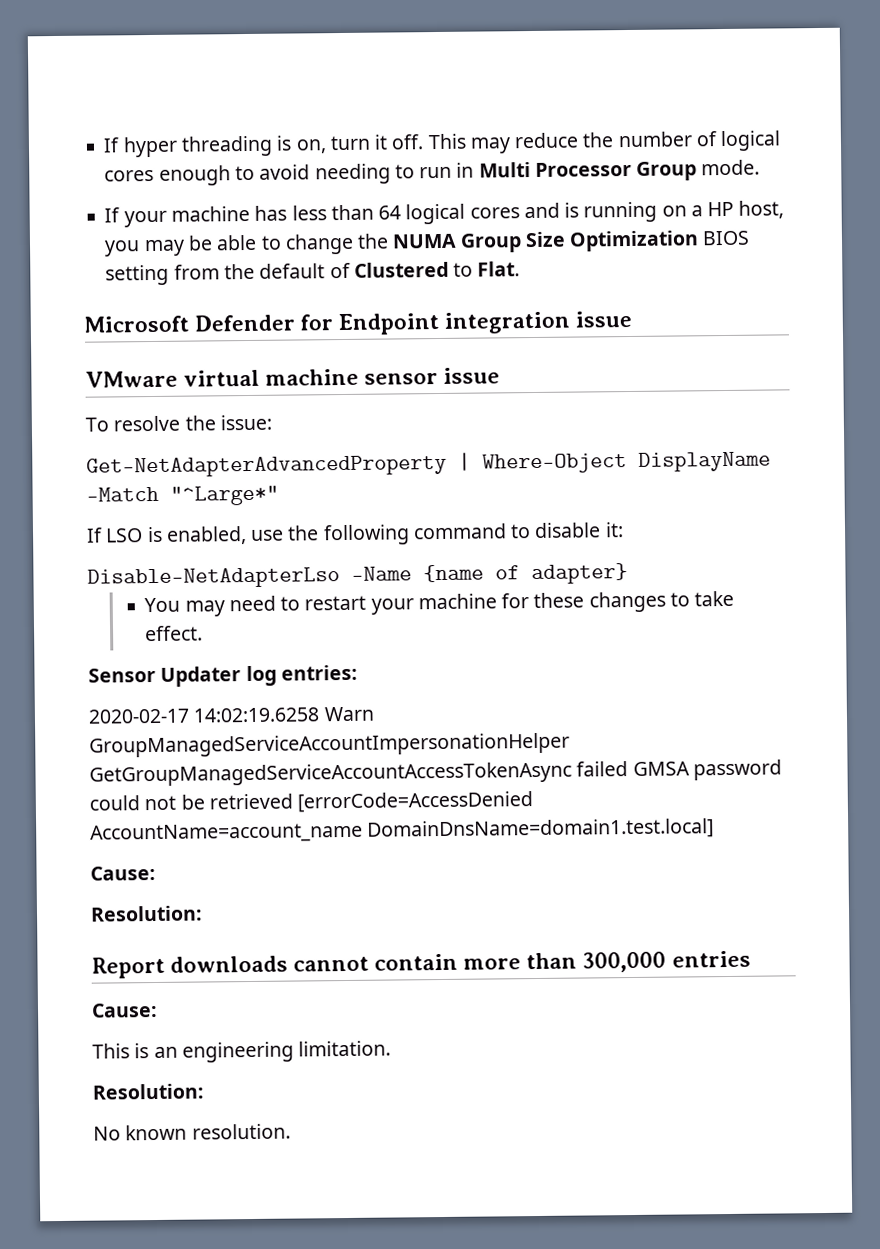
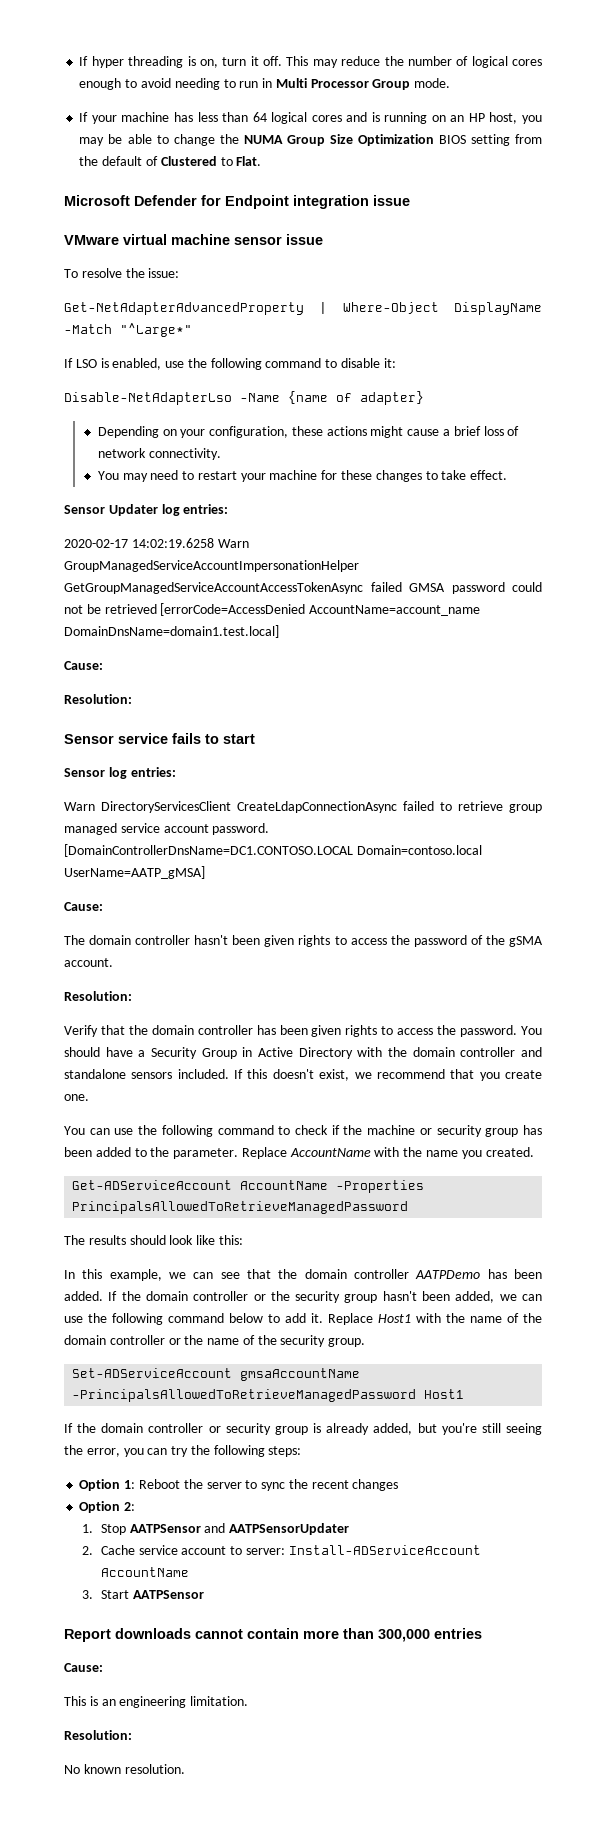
[690,205,703,217] a -> [450,115,465,122] an
(628, 574) none -> [97,426,520,438] [97,448,221,460] // Depending on your configuration, these actions might cause a brief loss of network connectivity.
(203, 913) none -> [64,733,255,744] [64,767,176,779] [64,801,542,813] [64,823,270,835] [64,844,482,857] [64,866,205,879] [64,902,103,911] [64,935,544,947] [64,958,113,967] [64,991,132,1001] [64,1025,542,1037] [64,1047,542,1059] [64,1069,542,1081] [64,1094,89,1101] [64,1125,542,1137] [64,1147,534,1159] [72,1180,425,1193] [72,1201,409,1214] [64,1235,243,1245] [64,1269,542,1281] [64,1291,543,1303] [64,1313,542,1325] [64,1335,366,1347] [72,1368,361,1381] [72,1389,465,1402] [64,1423,542,1435] [64,1445,302,1457] [79,1479,399,1491] [79,1501,136,1513] [82,1523,350,1535] [82,1545,481,1555] [100,1567,189,1577] [82,1590,204,1599] // Sensor service fails to start // Sensor log entries: // Warn DirectoryServicesClient CreateLdapConnectionAsync failed to retrieve group managed service account password. [DomainControllerDnsName=DC1.CONTOSO.LOCAL Domain=contoso.local UserName=AATP_gMSA] // Cause: // The domain controller hasn't been given rights to access the password of the gSMA account. // Resolution: // Verify that the domain controller has been given rights to access the password. You should have a Security Group in Active Directory with the domain controller and standalone sensors included. If this doesn't exist, we recommend that you create one. // You can use the following command to check if the machine or security group has been added to the parameter. Replace AccountName with the name you created. // Get-ADServiceAccount AccountName -Properties PrincipalsAllowedToRetrieveManagedPassword // The results should look like this: // In this example, we can see that the domain controller AATPDemo has been added. If the domain controller or the security group hasn't been added, we can use the following command below to add it. Replace Host1 with the name of the domain controller or the name of the security group. // Set-ADServiceAccount gmsaAccountName -PrincipalsAllowedToRetrieveManagedPassword Host1 // If the domain controller or security group is already added, but you're still seeing the error, you can try the following steps: // Option 1: Reboot the server to sync the recent changes // Option 2: // 1. Stop AATPSensor and AATPSensorUpdater // 2. Cache service account to server: Install-ADServiceAccount AccountName // 3. Start AATPSensor

